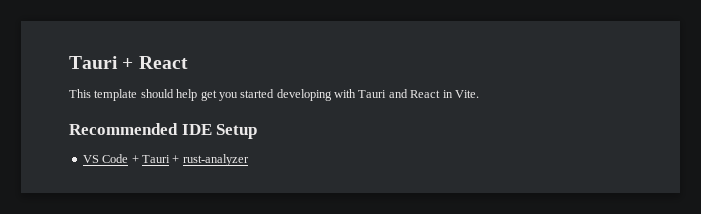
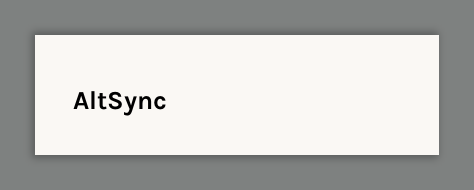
[69,56,188,69] [69,89,479,101] [69,123,258,139] [82,154,249,166] Tauri + React // This template should help get you started developing with Tauri and React in Vite. // Recommended IDE Setup // VS Code + Tauri + rust-analyzer -> [73,91,167,116] AltSync

